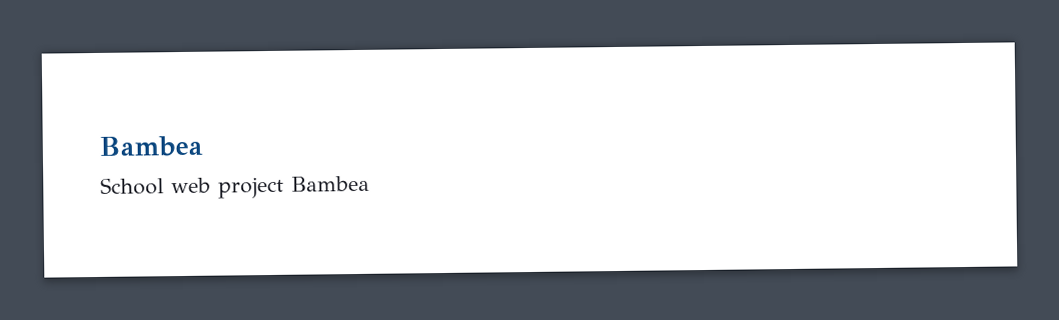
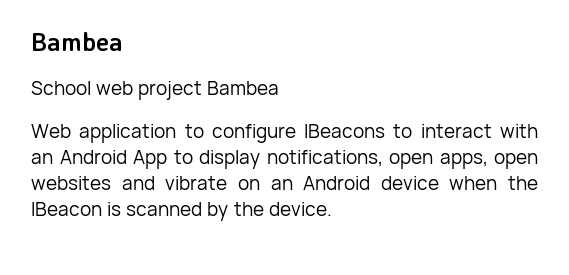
(370, 183) none -> [31,124,538,143] [31,150,538,169] [31,176,538,190] [31,202,332,221] // Web application to configure IBeacons to interact with an Android App to display notifications, open apps, open websites and vibrate on an Android device when the IBeacon is scanned by the device.

